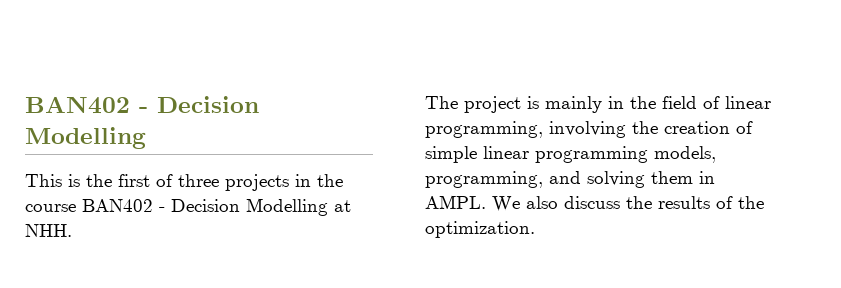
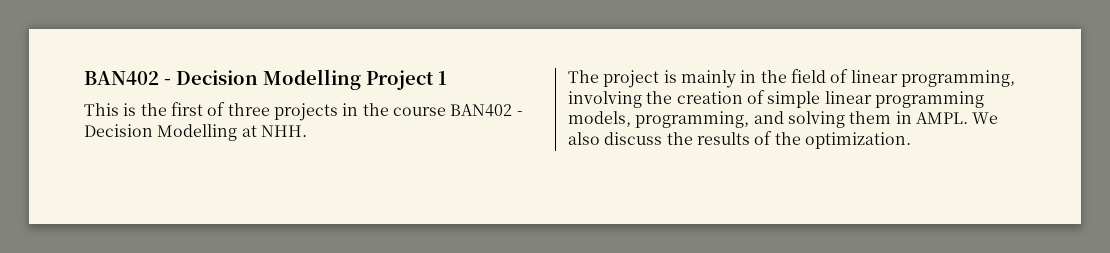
[25,96,259,114] [25,127,146,149] BAN402 - Decision Modelling -> [84,69,447,90] BAN402 - Decision Modelling Project 1

